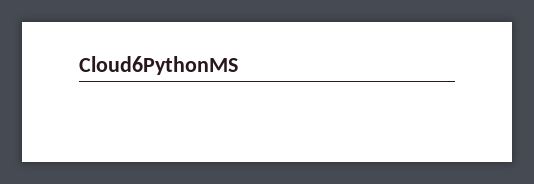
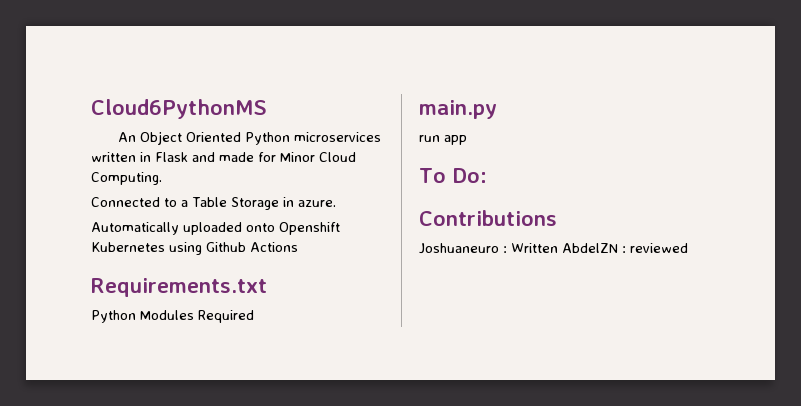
(238, 65) none -> [118,131,382,145] [91,152,356,162] [91,172,162,185] [91,197,336,210] [91,222,340,235] [91,242,298,255] [91,278,267,297] [91,310,254,323] [419,100,497,119] [419,135,467,145] [419,168,487,183] [419,210,557,226] [419,243,688,254] // An Object Oriented Python microservices written in Flask and made for Minor Cloud Computing. // Connected to a Table Storage in azure. // Automatically uploaded onto Openshift Kubernetes using Github Actions // Requirements.txt // Python Modules Required // main.py // run app // To Do: // Contributions // Joshuaneuro : Written AbdelZN : reviewed

